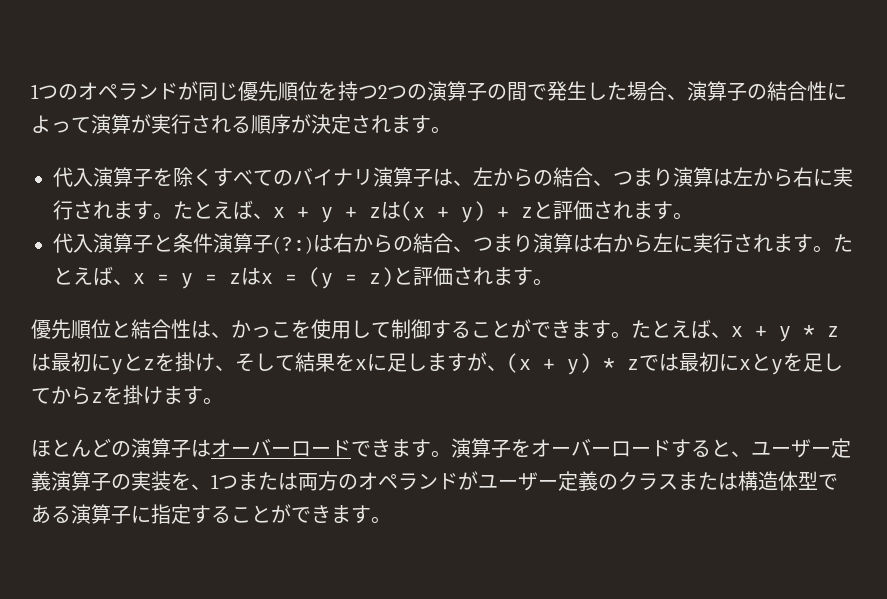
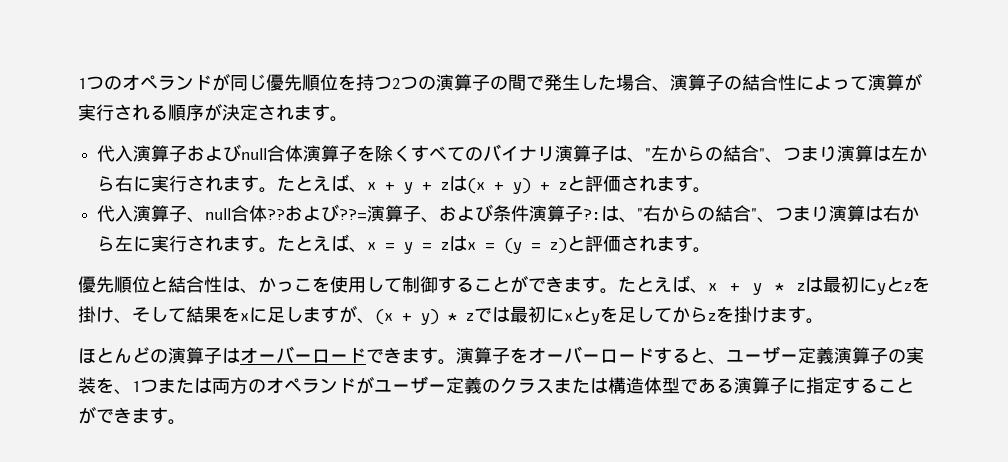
(153, 177) none -> [187,144,358,162] およびnull合体演算子
(473, 183) none -> [645,148,652,160] "
(593, 177) none -> [759,148,766,160] "
[153,233,333,254] と条件演算子(?:)は -> [187,204,644,223] 、null合体??および??=演算子、および条件演算子?:は、"
(453, 243) none -> [751,208,758,220] "

